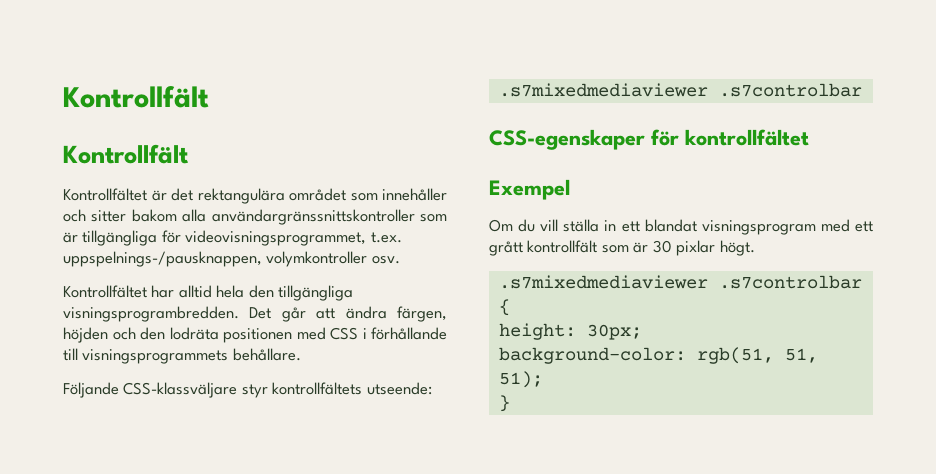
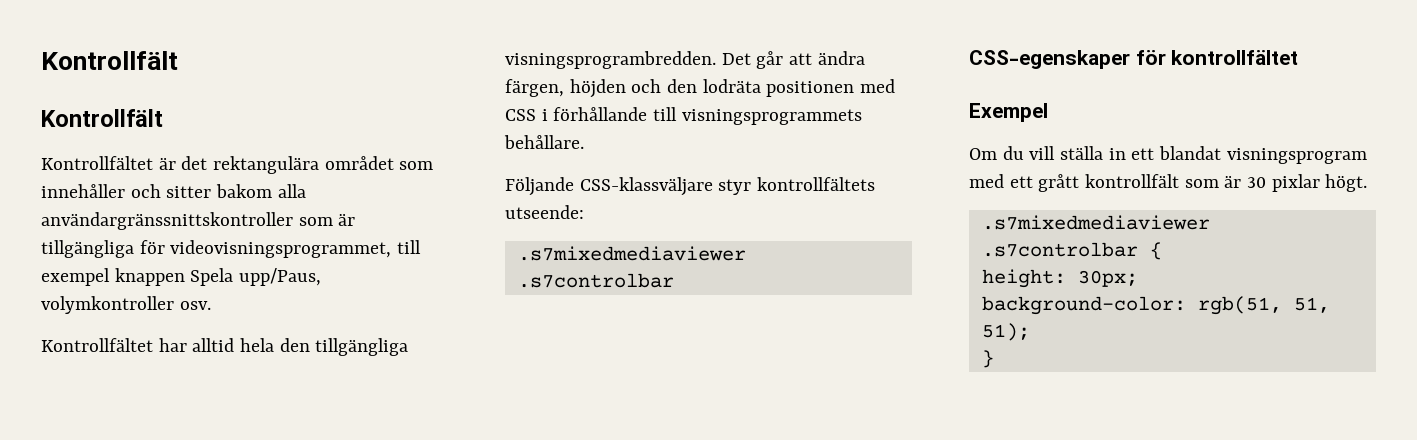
[370,232,402,243] [63,251,262,267] t.ex. uppspelnings-/pausknappen, -> [397,240,422,254] [41,268,322,286] till exempel knappen Spela upp/Paus,

